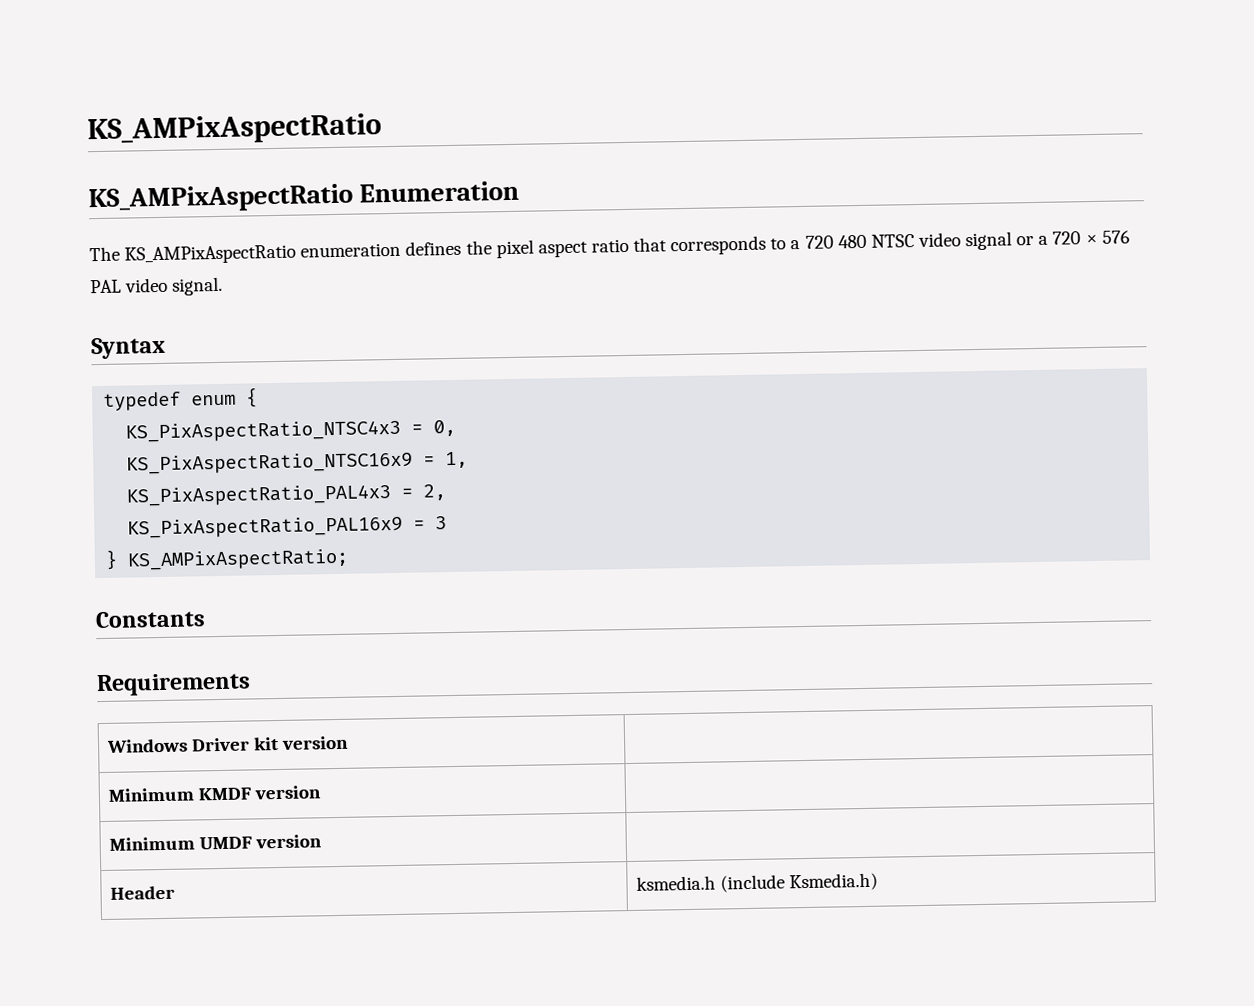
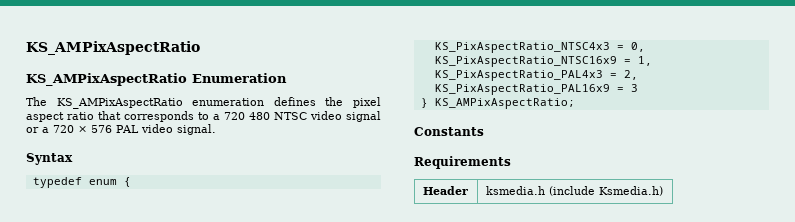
[105,735,350,753] [107,785,323,802] [108,834,323,851] // Windows Driver kit version | // Minimum KMDF version | // Minimum UMDF version | -> (511, 162) none

